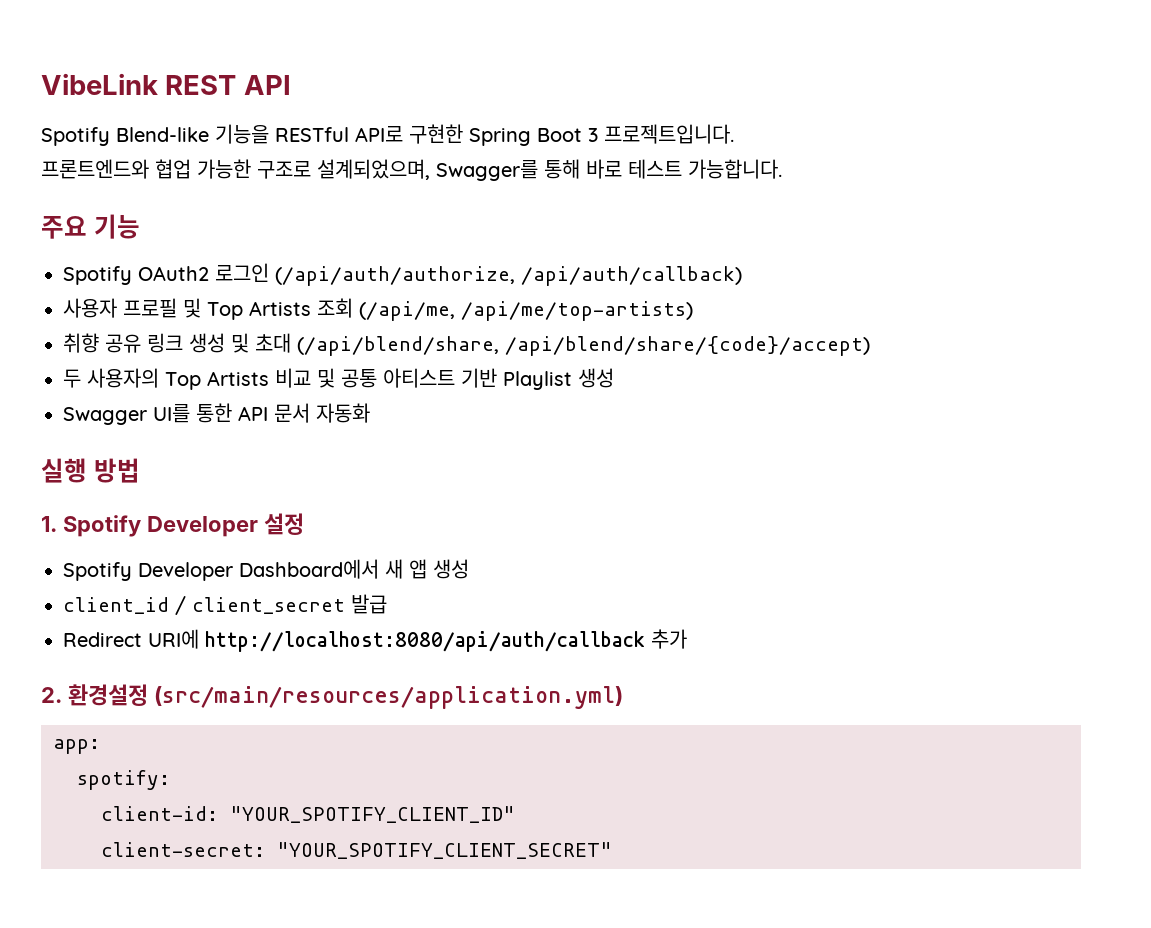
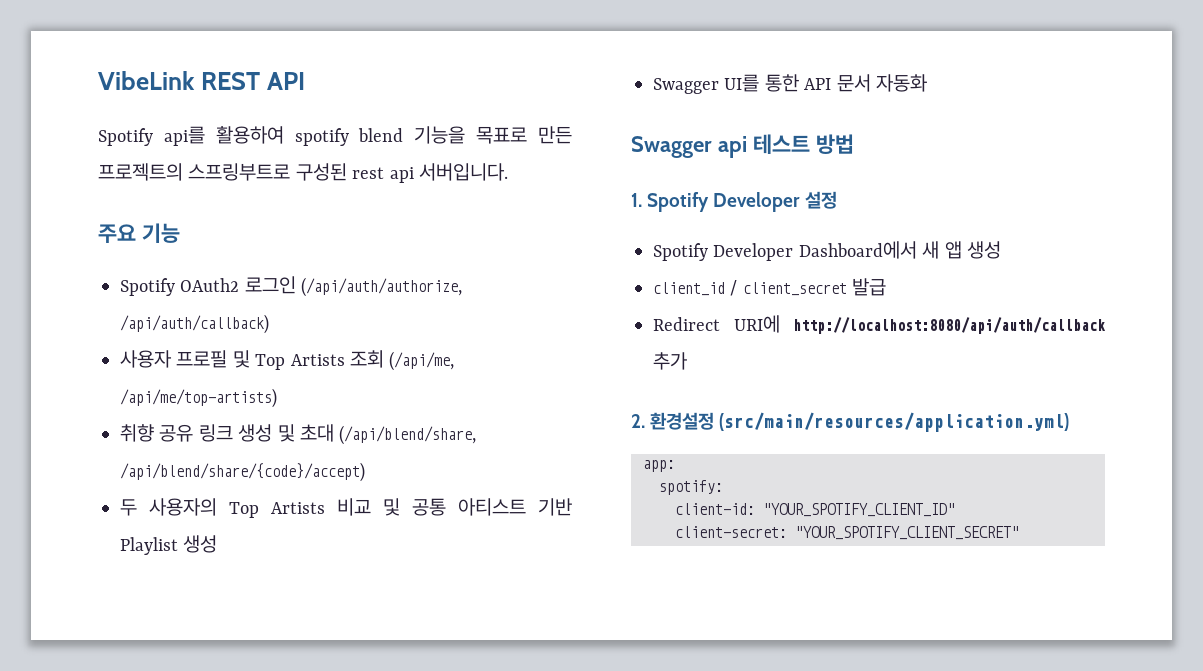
[116,124,734,146] [41,159,782,181] Blend-like 기능을 RESTful API로 구현한 Spring Boot 3 프로젝트입니다. // 프론트엔드와 협업 가능한 구조로 설계되었으며, Swagger를 통해 바로 테스트 가능합니다. -> [163,126,572,146] [98,163,508,183] api를 활용하여 spotify blend 기능을 목표로 만든 프로젝트의 스프링부트로 구성된 rest api 서버입니다.
[41,458,87,483] 실행 -> [631,134,810,158] Swagger api 테스트

